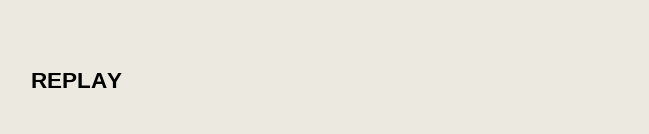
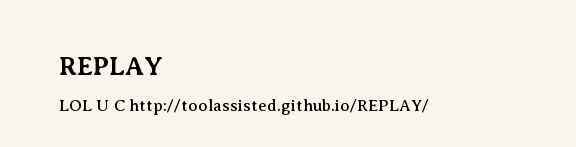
(122, 80) none -> [59,99,430,115] // LOL U C http://toolassisted.github.io/REPLAY/

